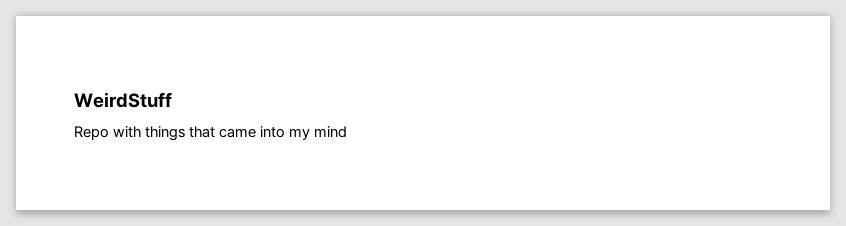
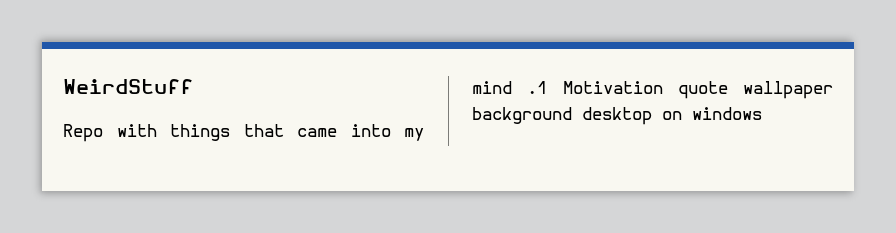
(348, 132) none -> [527,81,833,99] [472,107,762,125] .1 Motivation quote wallpaper background desktop on windows

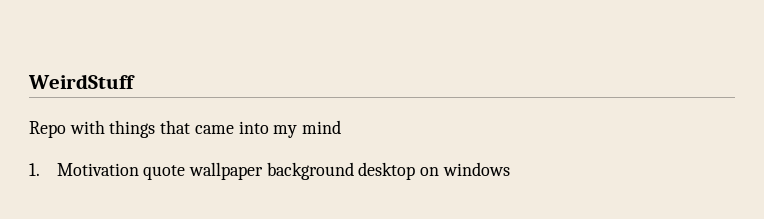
[527,81,548,94] .1 -> [29,163,40,176] // 1.

